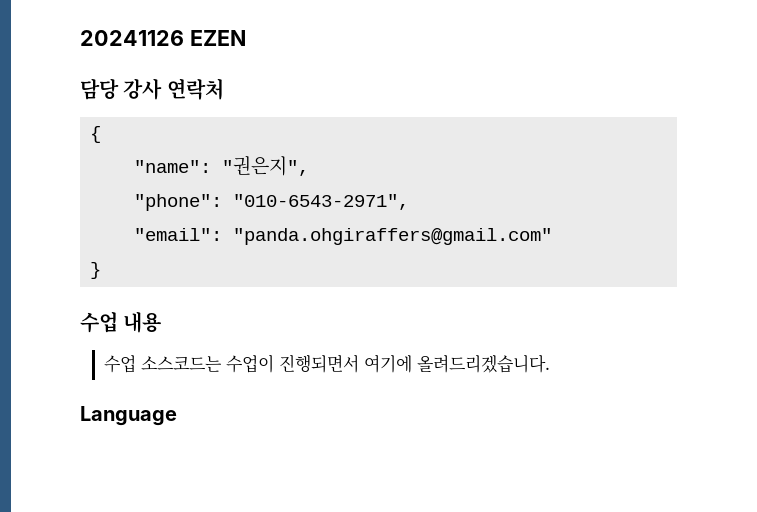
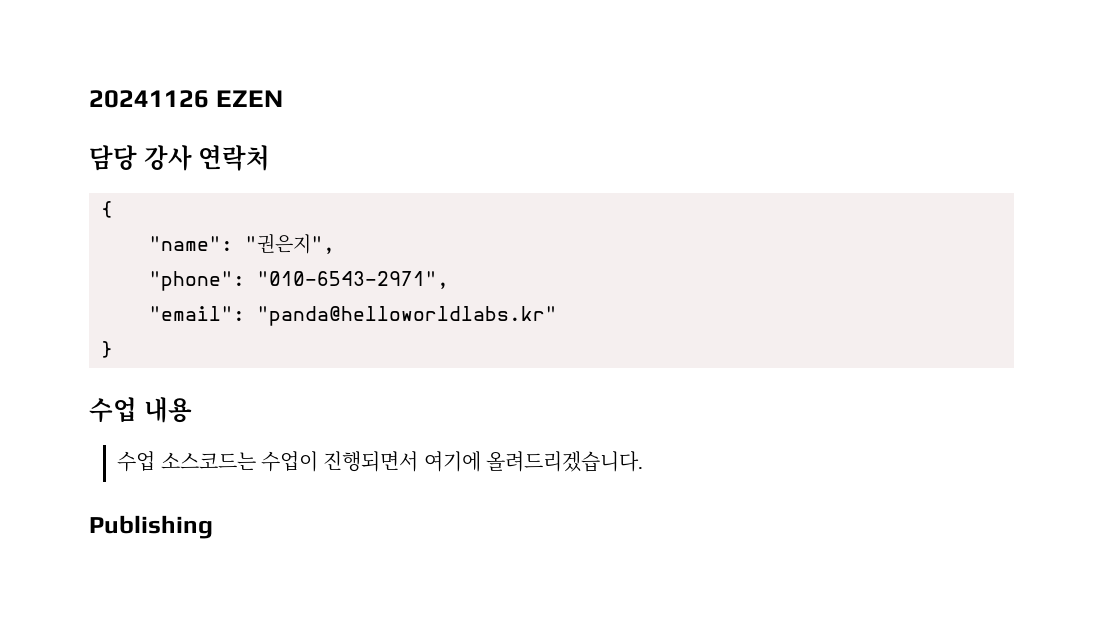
[233,228,553,245] "panda.ohgiraffers@gmail.com" -> [257,306,557,326] "panda@helloworldlabs.kr"
[80,406,177,426] Language -> [89,515,213,539] Publishing

